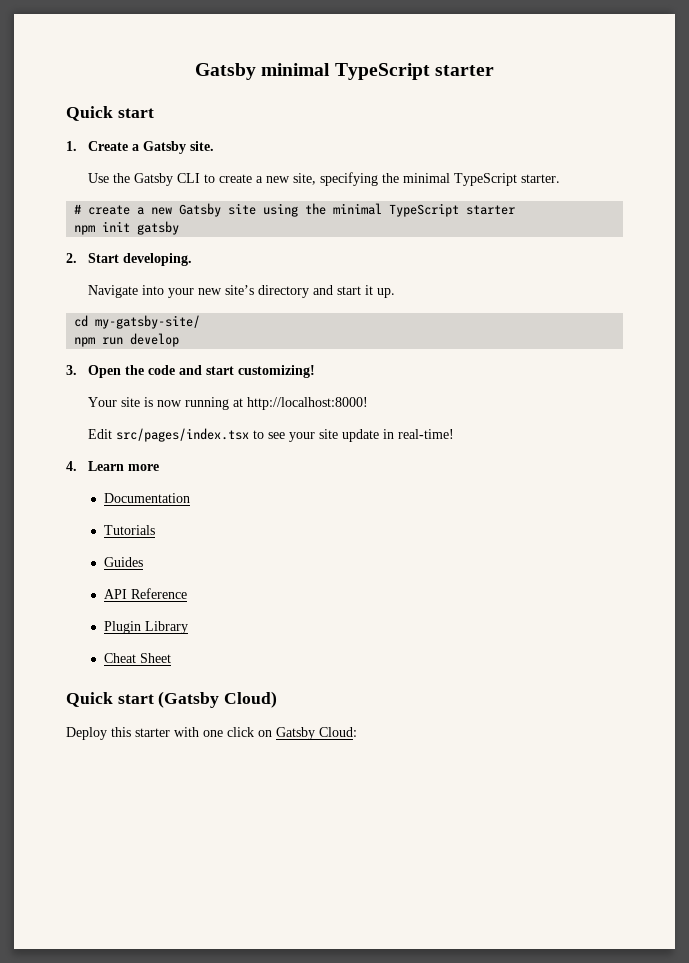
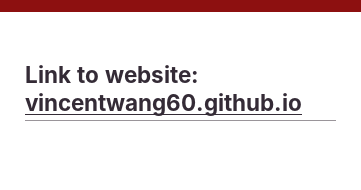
[195,63,494,80] [66,106,154,121] [66,141,215,154] [88,172,561,186] [74,203,516,217] [74,221,180,235] [66,253,193,266] [88,285,396,298] [74,315,201,329] [74,333,180,347] [66,365,316,378] [88,397,369,410] [88,428,455,442] [66,461,160,471] [103,493,190,503] [103,525,155,535] [103,557,143,567] [103,588,187,599] [103,621,188,634] [103,653,171,663] [66,691,278,708] [66,727,357,740] Gatsby minimal TypeScript starter // Quick start // 1. Create a Gatsby site. // Use the Gatsby CLI to create a new site, specifying the minimal TypeScript starter. // # create a new Gatsby site using the minimal TypeScript starter // npm init gatsby // 2. Start developing. // Navigate into your new site’s directory and start it up. // cd my-gatsby-site/ // npm run develop // 3. Open the code and start customizing! // Your site is now running at http://localhost:8000! // Edit src/pages/index.tsx to see your site update in real-time! // 4. Learn more // Documentation // Tutorials // Guides // API Reference // Plugin Library // Cheat Sheet // Quick start (Gatsby Cloud) // Deploy this starter with one click on Gatsby Cloud: -> [25,65,200,83] [25,93,302,116] Link to website: vincentwang60.github.io

